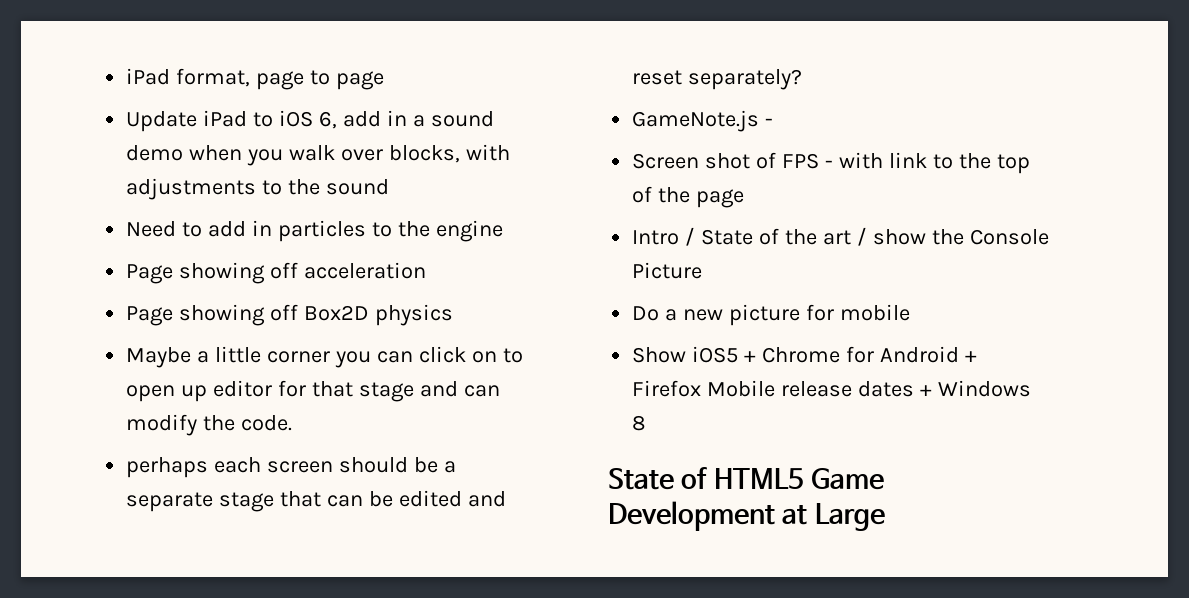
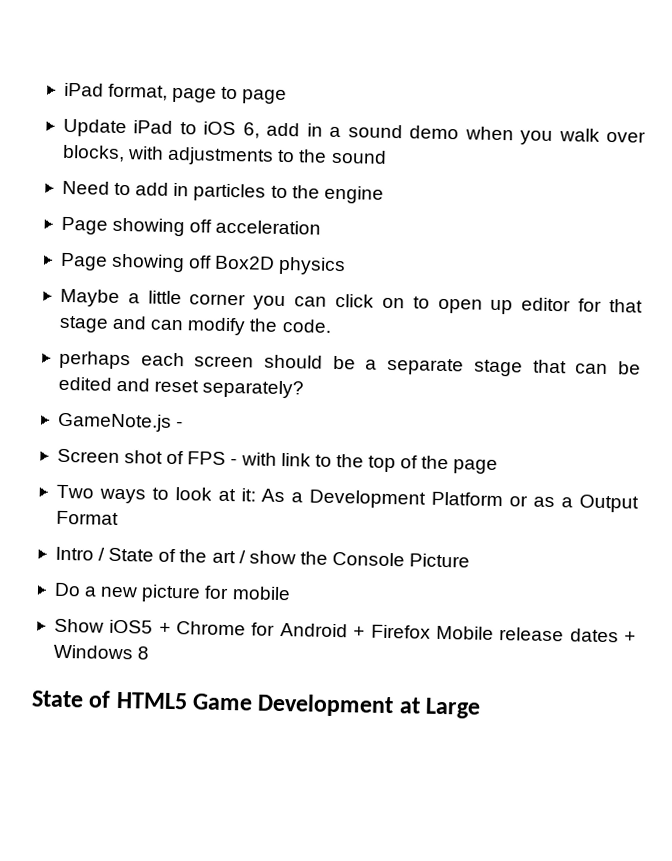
(745, 198) none -> [55,484,639,513] [55,510,119,525] // Two ways to look at it: As a Development Platform or as a Output Format

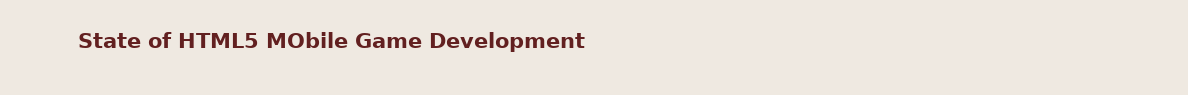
[63,82,288,105] [62,118,646,145] [61,144,387,166] [61,180,384,204] [60,216,322,237] [59,252,347,276] [59,288,643,315] [58,315,332,336] [58,350,642,377] [57,376,305,399] [56,412,184,432] [56,448,499,475] [55,484,639,513] [55,510,119,525] [54,546,471,568] [53,582,291,603] [53,618,636,643] [52,644,150,660] iPad format, page to page // Update iPad to iOS 6, add in a sound demo when you walk over blocks, with adjustments to the sound // Need to add in particles to the engine // Page showing off acceleration // Page showing off Box2D physics // Maybe a little corner you can click on to open up editor for that stage and can modify the code. // perhaps each screen should be a separate stage that can be edited and reset separately? // GameNote.js - // Screen shot of FPS - with link to the top of the page // Two ways to look at it: As a Development Platform or as a Output Format // Intro / State of the art / show the Console Picture // Do a new picture for mobile // Show iOS5 + Chrome for Android + Firefox Mobile release dates + Windows 8 // -> (78, 40) none
(188, 700) none -> [266,32,348,48] MObile
[398,697,482,719] at Large -> (585, 42) none

